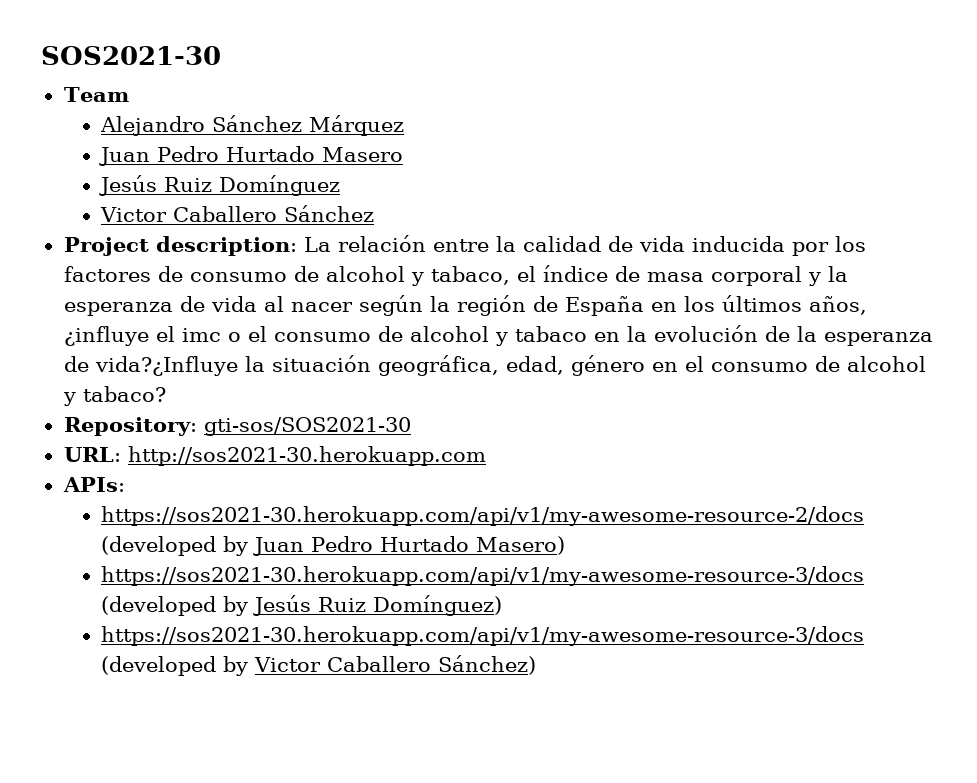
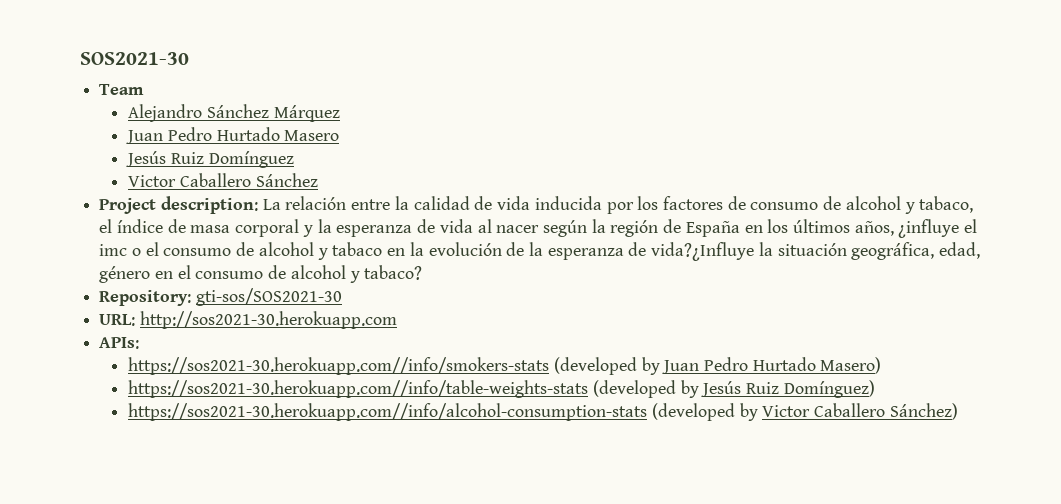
[101,506,865,526] https://sos2021-30.herokuapp.com/api/v1/my-awesome-resource-2/docs -> [128,357,550,375] https://sos2021-30.herokuapp.com//info/smokers-stats
[101,566,865,586] https://sos2021-30.herokuapp.com/api/v1/my-awesome-resource-3/docs -> [128,380,589,398] https://sos2021-30.herokuapp.com//info/table-weights-stats
[101,626,865,646] https://sos2021-30.herokuapp.com/api/v1/my-awesome-resource-3/docs -> [128,403,648,421] https://sos2021-30.herokuapp.com//info/alcohol-consumption-stats

